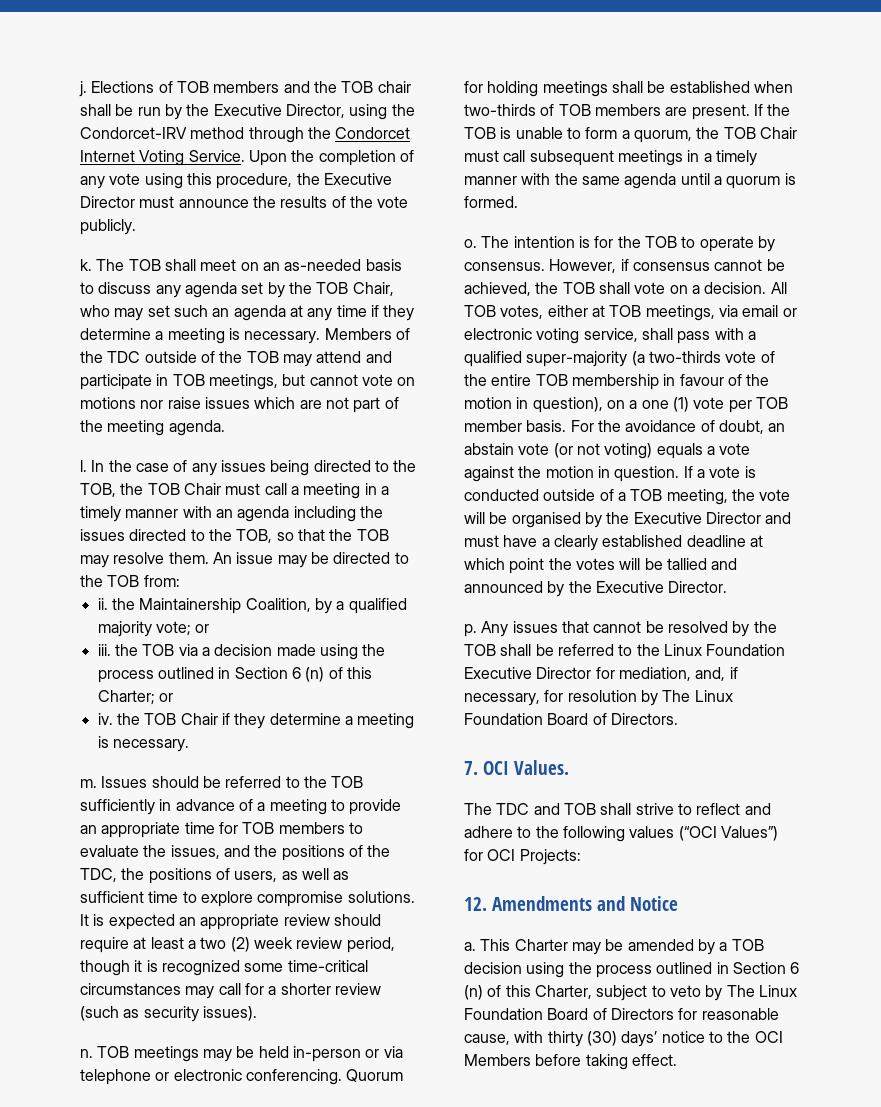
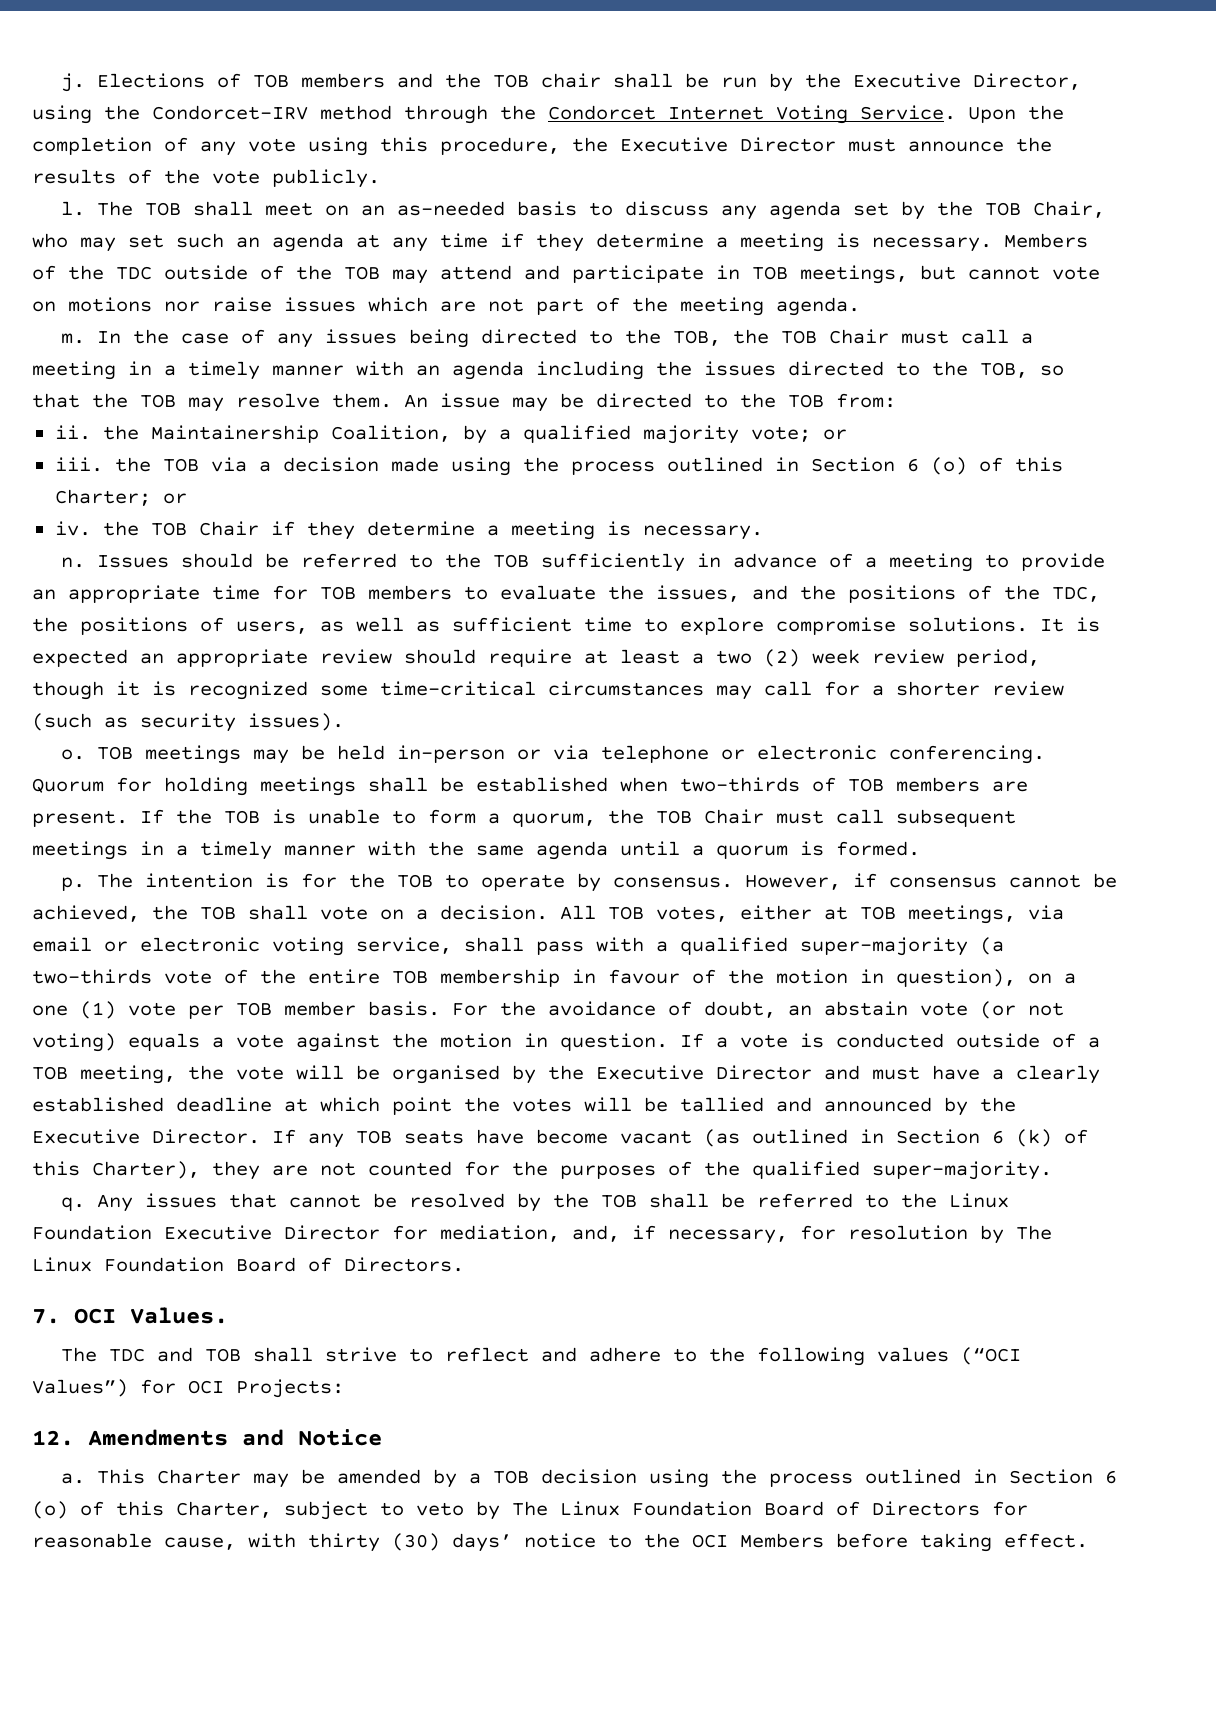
[80,259,92,271] k. -> [61,201,86,216] l.
[80,460,87,472] l. -> [61,333,86,344] m.
[305,667,325,682] (n) -> [930,457,967,475] (o)
[80,779,97,788] m. -> [61,557,86,568] n.
[80,1049,93,1058] n. -> [61,749,86,760] o.
[464,239,477,248] o. -> [61,877,86,891] p.
[464,624,477,637] // p. -> [272,1129,1088,1148] [32,1161,1052,1180] [61,1197,86,1211] If any TOB seats have become vacant (as outlined in Section 6 (k) of this Charter), they are not counted for the purposes of the qualified super-majority. // q.
[464,985,483,1000] (n) -> [32,1501,68,1519] (o)

